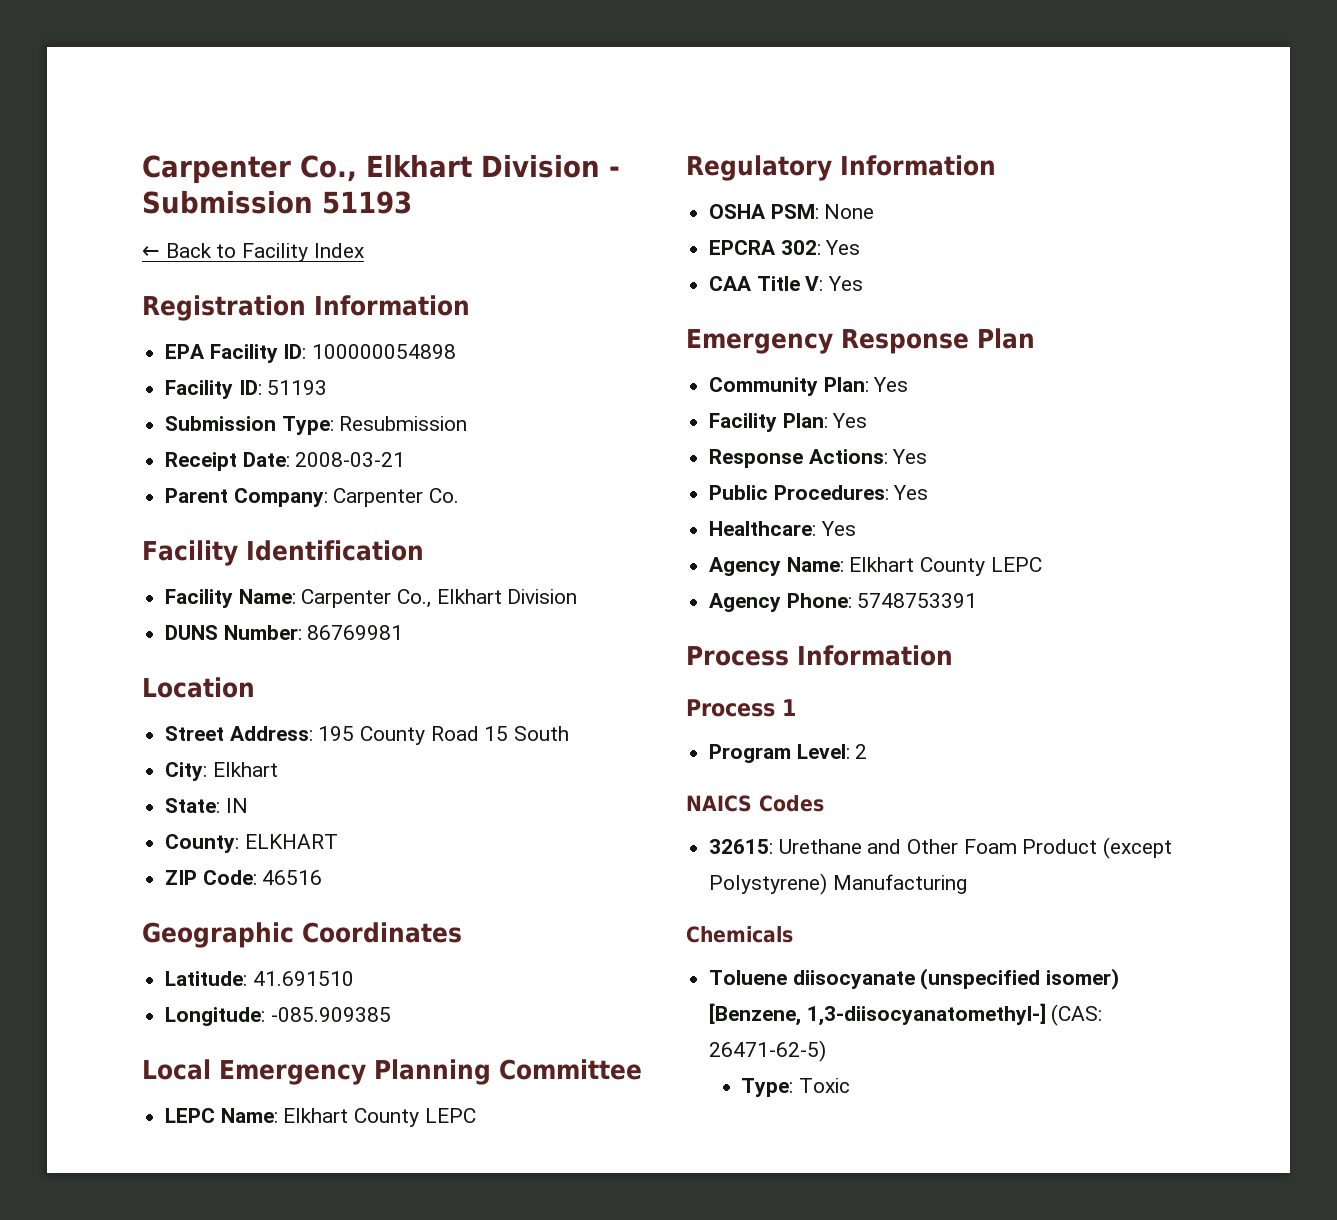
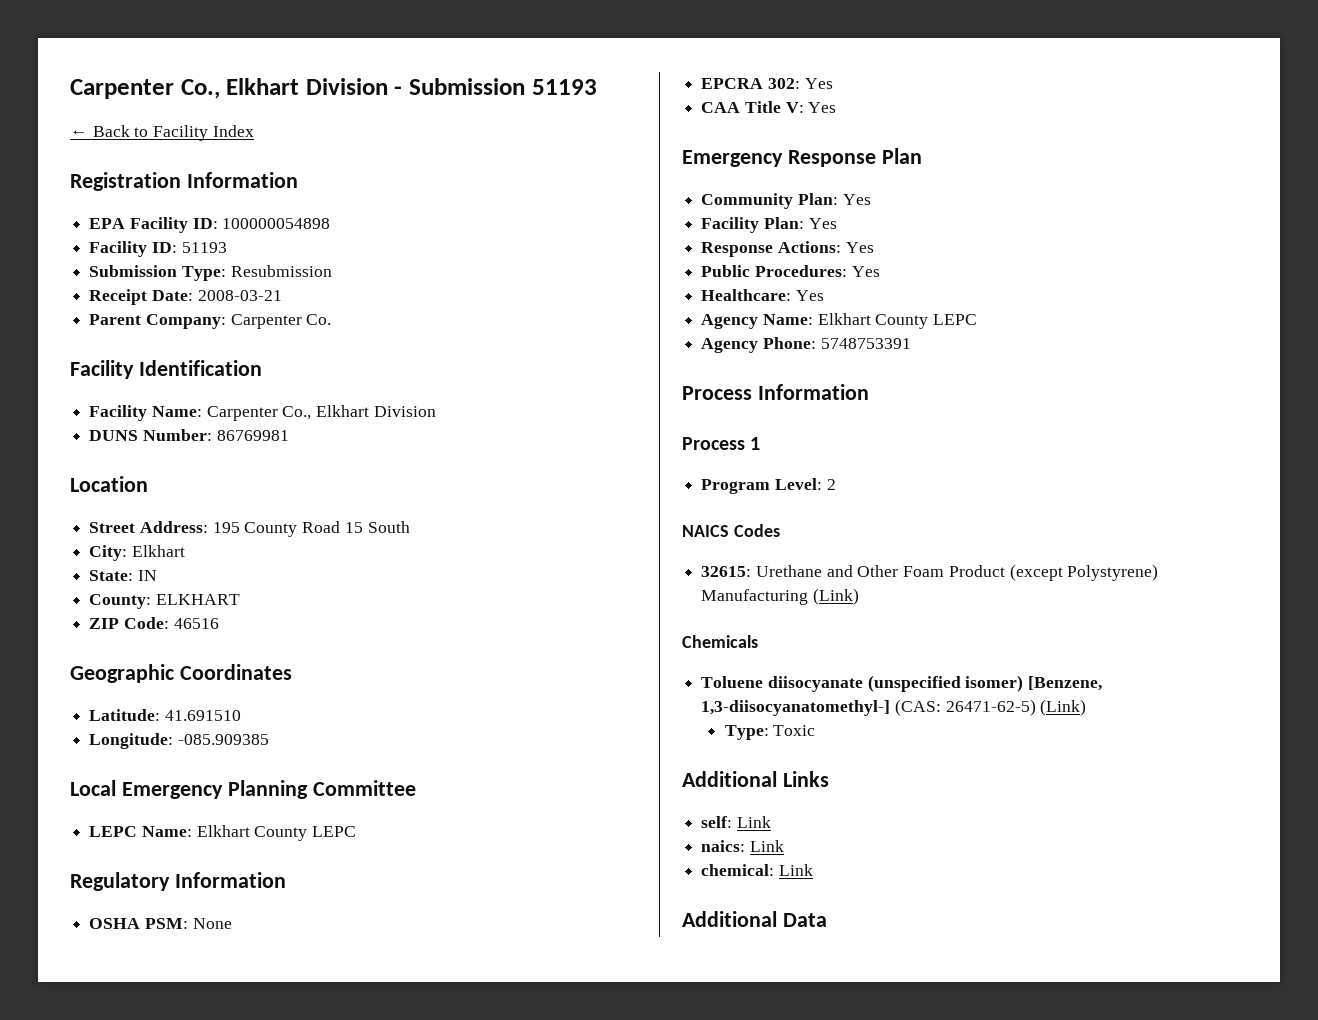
(967, 884) none -> [812,588,859,605] (Link)
(827, 1051) none -> [1040,699,1087,716] (Link)
(851, 1085) none -> [682,771,829,787] [701,816,771,828] [701,840,784,852] [701,864,813,876] [682,911,827,927] // Additional Links // self: Link // naics: Link // chemical: Link // Additional Data

